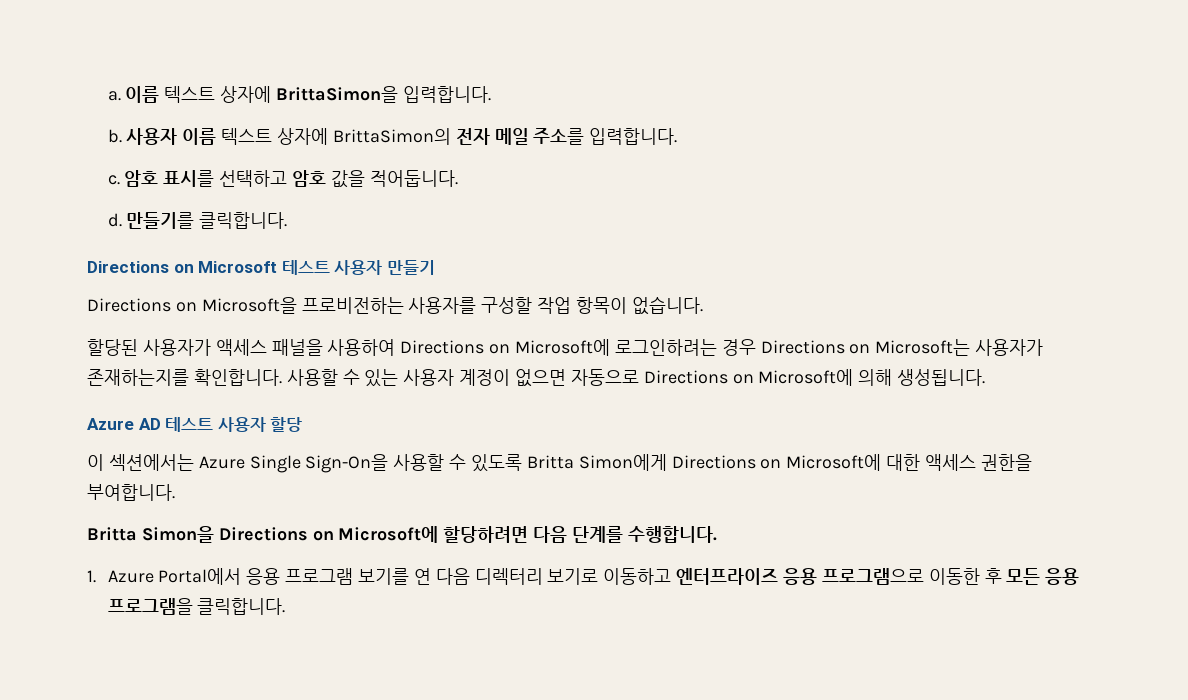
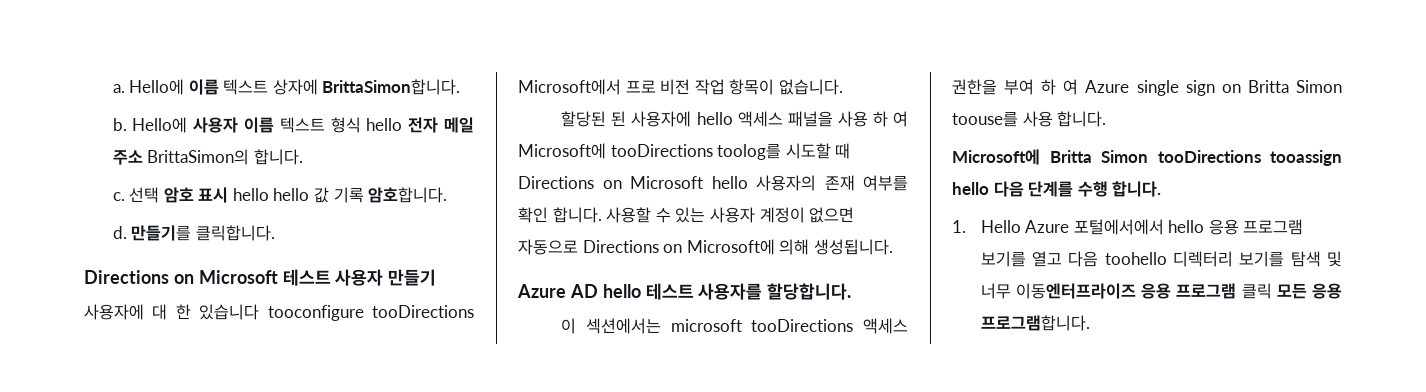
[125,86,491,103] 이름 텍스트 상자에 BrittaSimon을 입력합니다. -> [129,79,461,95] Hello에 이름 텍스트 상자에 BrittaSimon합니다.
(122, 136) none -> [132,117,188,133] Hello에
[276,128,678,145] [107,170,458,188] 상자에 BrittaSimon의 전자 메일 주소를 입력합니다. // c. 암호 표시를 선택하고 암호 값을 적어둡니다. -> [330,117,474,133] [112,149,303,165] [112,187,448,203] 형식 hello 전자 메일 주소 BrittaSimon의 합니다. // c. 선택 암호 표시 hello hello 값 기록 암호합니다.
[87,296,703,315] [87,339,1044,356] [87,369,282,386] Directions on Microsoft을 프로비전하는 사용자를 구성할 작업 항목이 없습니다. // 할당된 사용자가 액세스 패널을 사용하여 Directions on Microsoft에 로그인하려는 경우 Directions on Microsoft는 사용자가 존재하는지를 확인합니다. -> [84,304,474,321] [518,79,843,95] [561,111,908,127] [518,143,851,160] [518,175,908,191] [518,207,602,223] 사용자에 대 한 있습니다 tooconfigure tooDirections Microsoft에서 프로 비전 작업 항목이 없습니다. // 할당된 된 사용자에 hello 액세스 패널을 사용 하 여 Microsoft에 tooDirections toolog를 시도할 때 Directions on Microsoft hello 사용자의 존재 여부를 확인 합니다.
[165,417,303,432] [87,454,1032,473] [87,484,175,501] [87,526,717,543] [87,568,1080,585] [107,598,286,615] 테스트 사용자 할당 // 이 섹션에서는 Azure Single Sign-On을 사용할 수 있도록 Britta Simon에게 Directions on Microsoft에 대한 액세스 권한을 부여합니다. // Britta Simon을 Directions on Microsoft에 할당하려면 다음 단계를 수행합니다. // 1. Azure Portal에서 응용 프로그램 보기를 연 다음 디렉터리 보기로 이동하고 엔터프라이즈 응용 프로그램으로 이동한 후 모든 응용 프로그램을 클릭합니다. -> [602,283,852,300] [561,318,908,334] [952,79,1342,96] [952,111,1107,127] [952,149,1342,166] [952,181,1162,197] [952,219,1304,235] [980,251,1342,267] [980,283,1342,299] [980,315,1090,331] hello 테스트 사용자를 할당합니다. // 이 섹션에서는 microsoft tooDirections 액세스 권한을 부여 하 여 Azure single sign on Britta Simon toouse를 사용 합니다. // Microsoft에 Britta Simon tooDirections tooassign hello 다음 단계를 수행 합니다. // 1. Hello Azure 포털에서에서 hello 응용 프로그램 보기를 열고 다음 toohello 디렉터리 보기를 탐색 및 너무 이동엔터프라이즈 응용 프로그램 클릭 모든 응용 프로그램합니다.

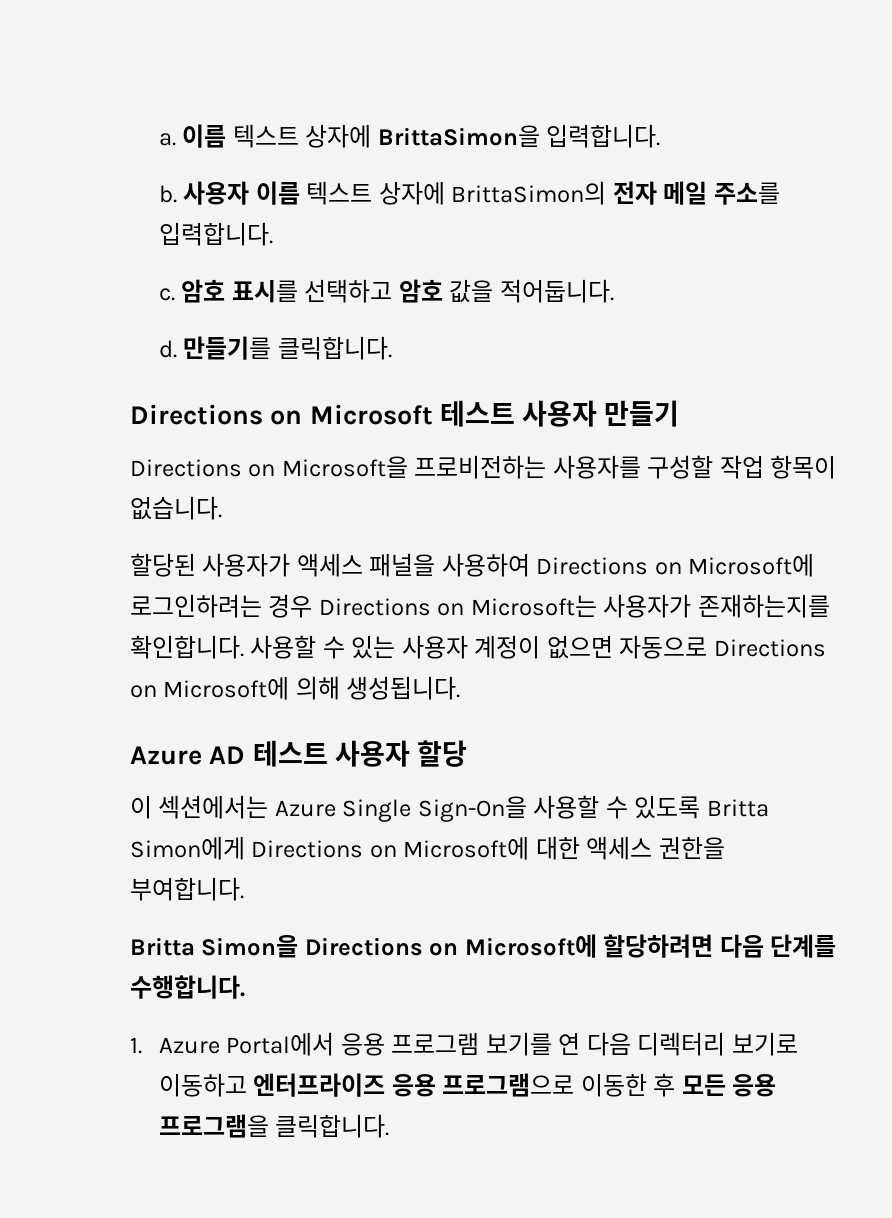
[129,79,461,95] Hello에 이름 텍스트 상자에 BrittaSimon합니다. -> [182,124,661,148] 이름 텍스트 상자에 BrittaSimon을 입력합니다.
[132,117,188,133] Hello에 -> (177, 194) none
[330,117,474,133] [112,149,303,165] [112,187,448,203] 형식 hello 전자 메일 주소 BrittaSimon의 합니다. // c. 선택 암호 표시 hello hello 값 기록 암호합니다. -> [378,181,780,205] [158,222,273,246] [158,279,614,303] 상자에 BrittaSimon의 전자 메일 주소를 입력합니다. // c. 암호 표시를 선택하고 암호 값을 적어둡니다.
[84,304,474,321] [518,79,843,95] [561,111,908,127] [518,143,851,160] [518,175,908,191] [518,207,602,223] 사용자에 대 한 있습니다 tooconfigure tooDirections Microsoft에서 프로 비전 작업 항목이 없습니다. // 할당된 된 사용자에 hello 액세스 패널을 사용 하 여 Microsoft에 tooDirections toolog를 시도할 때 Directions on Microsoft hello 사용자의 존재 여부를 확인 합니다. -> [130,455,837,479] [130,496,222,520] [130,553,815,577] [130,594,830,618] [130,635,244,659] Directions on Microsoft을 프로비전하는 사용자를 구성할 작업 항목이 없습니다. // 할당된 사용자가 액세스 패널을 사용하여 Directions on Microsoft에 로그인하려는 경우 Directions on Microsoft는 사용자가 존재하는지를 확인합니다.
[602,283,852,300] [561,318,908,334] [952,79,1342,96] [952,111,1107,127] [952,149,1342,166] [952,181,1162,197] [952,219,1304,235] [980,251,1342,267] [980,283,1342,299] [980,315,1090,331] hello 테스트 사용자를 할당합니다. // 이 섹션에서는 microsoft tooDirections 액세스 권한을 부여 하 여 Azure single sign on Britta Simon toouse를 사용 합니다. // Microsoft에 Britta Simon tooDirections tooassign hello 다음 단계를 수행 합니다. // 1. Hello Azure 포털에서에서 hello 응용 프로그램 보기를 열고 다음 toohello 디렉터리 보기를 탐색 및 너무 이동엔터프라이즈 응용 프로그램 클릭 모든 응용 프로그램합니다. -> [252,740,468,767] [130,795,769,822] [130,836,725,860] [130,877,244,901] [130,934,837,958] [130,975,245,999] [130,1032,798,1056] [158,1073,777,1097] [158,1114,390,1138] 테스트 사용자 할당 // 이 섹션에서는 Azure Single Sign-On을 사용할 수 있도록 Britta Simon에게 Directions on Microsoft에 대한 액세스 권한을 부여합니다. // Britta Simon을 Directions on Microsoft에 할당하려면 다음 단계를 수행합니다. // 1. Azure Portal에서 응용 프로그램 보기를 연 다음 디렉터리 보기로 이동하고 엔터프라이즈 응용 프로그램으로 이동한 후 모든 응용 프로그램을 클릭합니다.

